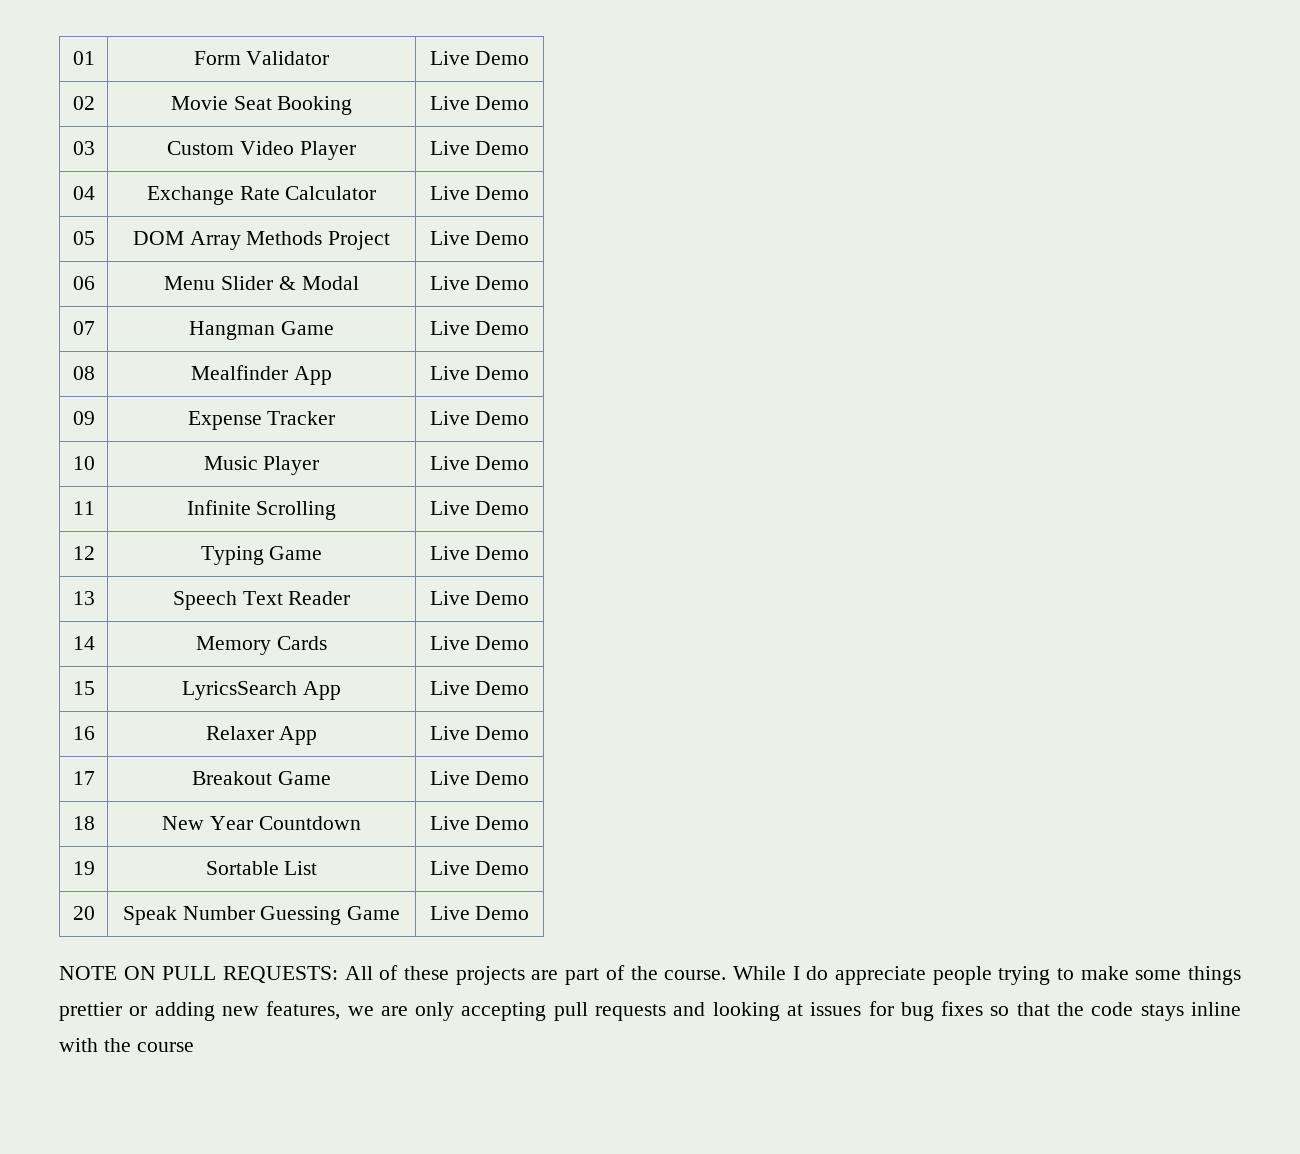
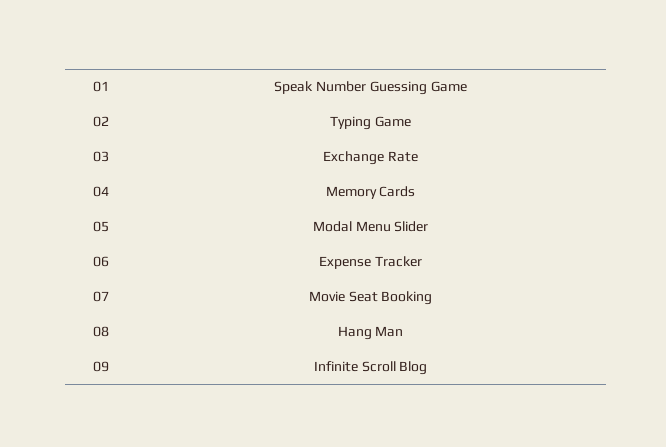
[193,51,330,65] [429,51,530,65] [72,96,95,110] [170,96,353,115] [429,96,530,110] [72,141,95,155] [167,141,356,160] [429,141,530,155] [72,186,95,200] [146,186,377,205] [429,186,530,200] [72,231,95,245] [132,231,391,250] [429,231,530,245] [72,276,95,290] [164,276,359,290] [429,276,530,290] [72,321,95,335] [189,321,334,340] [429,321,530,335] [72,366,95,380] [191,365,332,385] [429,366,530,380] [72,411,95,425] [187,411,336,430] [429,411,530,425] [72,456,95,470] [203,456,320,475] [429,456,530,470] [72,501,95,515] [186,500,337,520] [429,501,530,515] [72,546,95,560] [200,546,323,565] [429,546,530,560] [72,591,95,605] [172,591,351,610] [429,591,530,605] [72,636,95,650] [196,636,327,655] [429,636,530,650] [72,681,95,695] [182,681,341,700] [429,681,530,695] [72,726,95,740] [205,726,318,745] [429,726,530,740] [72,771,95,785] [192,771,331,785] [429,771,530,785] [72,816,95,830] [162,816,361,830] [429,816,530,830] [72,861,95,875] [205,861,318,875] [429,861,530,875] [72,906,95,920] [122,906,401,925] [429,906,530,920] [59,965,1241,985] [59,1001,1242,1021] [59,1038,194,1052] Form Validator | Live Demo // 02 | Movie Seat Booking | Live Demo // 03 | Custom Video Player | Live Demo // 04 | Exchange Rate Calculator | Live Demo // 05 | DOM Array Methods Project | Live Demo // 06 | Menu Slider & Modal | Live Demo // 07 | Hangman Game | Live Demo // 08 | Mealfinder App | Live Demo // 09 | Expense Tracker | Live Demo // 10 | Music Player | Live Demo // 11 | Infinite Scrolling | Live Demo // 12 | Typing Game | Live Demo // 13 | Speech Text Reader | Live Demo // 14 | Memory Cards | Live Demo // 15 | LyricsSearch App | Live Demo // 16 | Relaxer App | Live Demo // 17 | Breakout Game | Live Demo // 18 | New Year Countdown | Live Demo // 19 | Sortable List | Live Demo // 20 | Speak Number Guessing Game | Live Demo // NOTE ON PULL REQUESTS: All of these projects are part of the course. While I do appreciate people trying to make some things prettier or adding new features, we are only accepting pull requests and looking at issues for bug fixes so that the code stays inline with the course -> [274,81,467,95] [92,116,109,127] [330,116,411,130] [92,151,109,162] [323,151,418,165] [92,186,109,197] [325,186,416,199] [92,221,109,232] [312,221,429,232] [92,256,109,267] [319,256,422,269] [92,291,109,302] [308,291,433,305] [92,326,109,337] [337,326,404,340] [92,361,109,372] [313,361,428,375] Speak Number Guessing Game // 02 | Typing Game // 03 | Exchange Rate // 04 | Memory Cards // 05 | Modal Menu Slider // 06 | Expense Tracker // 07 | Movie Seat Booking // 08 | Hang Man // 09 | Infinite Scroll Blog

